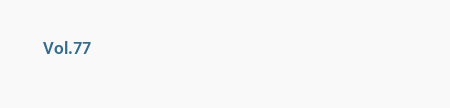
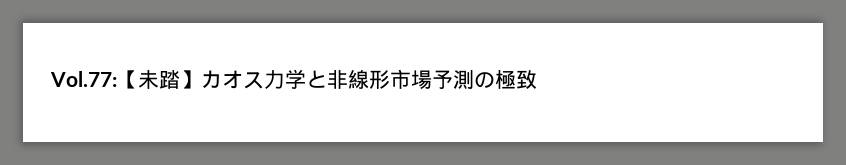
[43,41,91,54] Vol.77 -> [50,69,537,90] Vol.77:【未踏】カオス力学と非線形市場予測の極致

